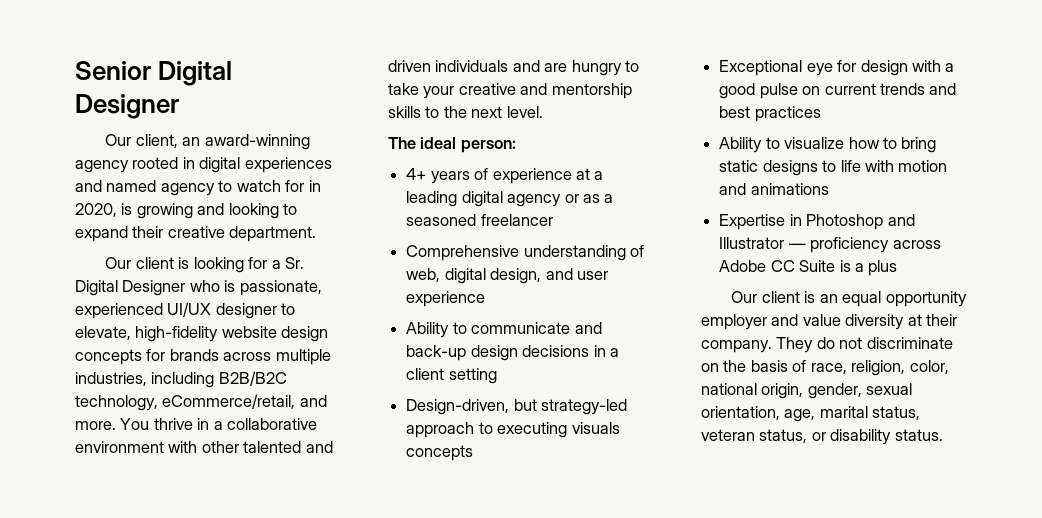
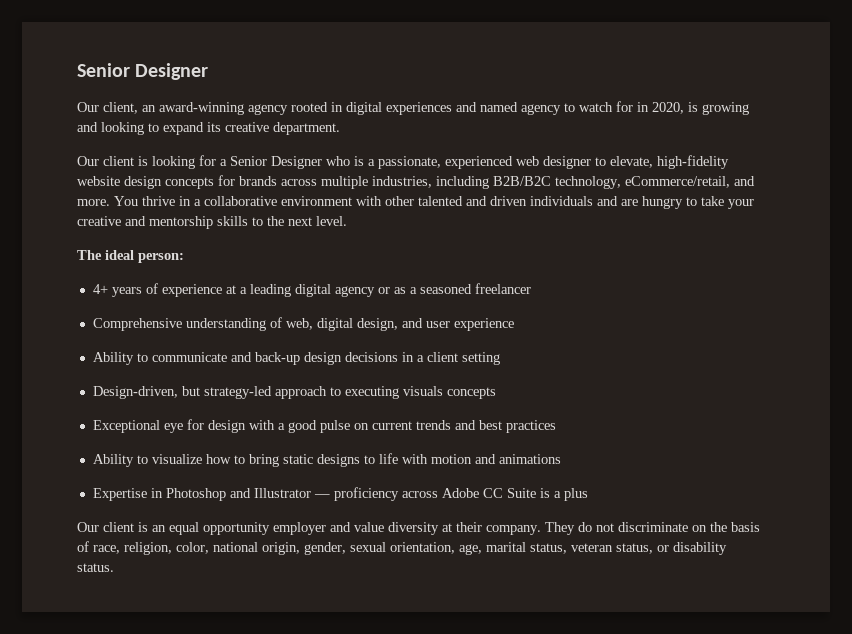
[75,61,233,86] Senior Digital -> [77,63,130,77] Senior
[132,226,164,238] their -> [207,122,221,132] its
[285,257,305,269] [75,280,118,296] Sr. Digital -> [230,156,267,166] Senior
(236, 286) none -> [368,159,375,166] a
[167,302,212,317] UI/UX -> [516,156,539,166] web

